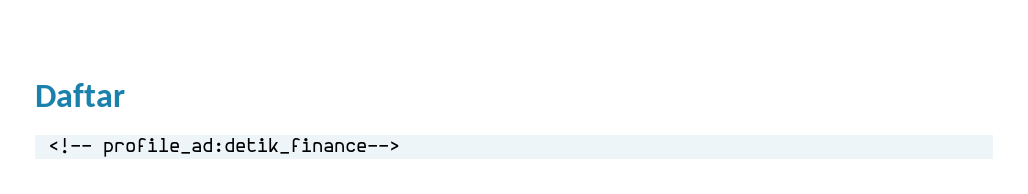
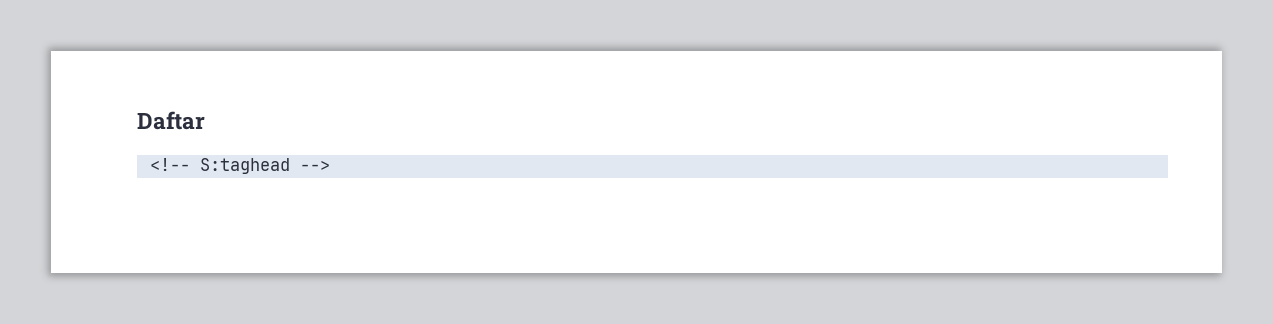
[102,138,400,157] profile_ad:detik_finance--> -> [199,158,330,174] S:taghead -->

